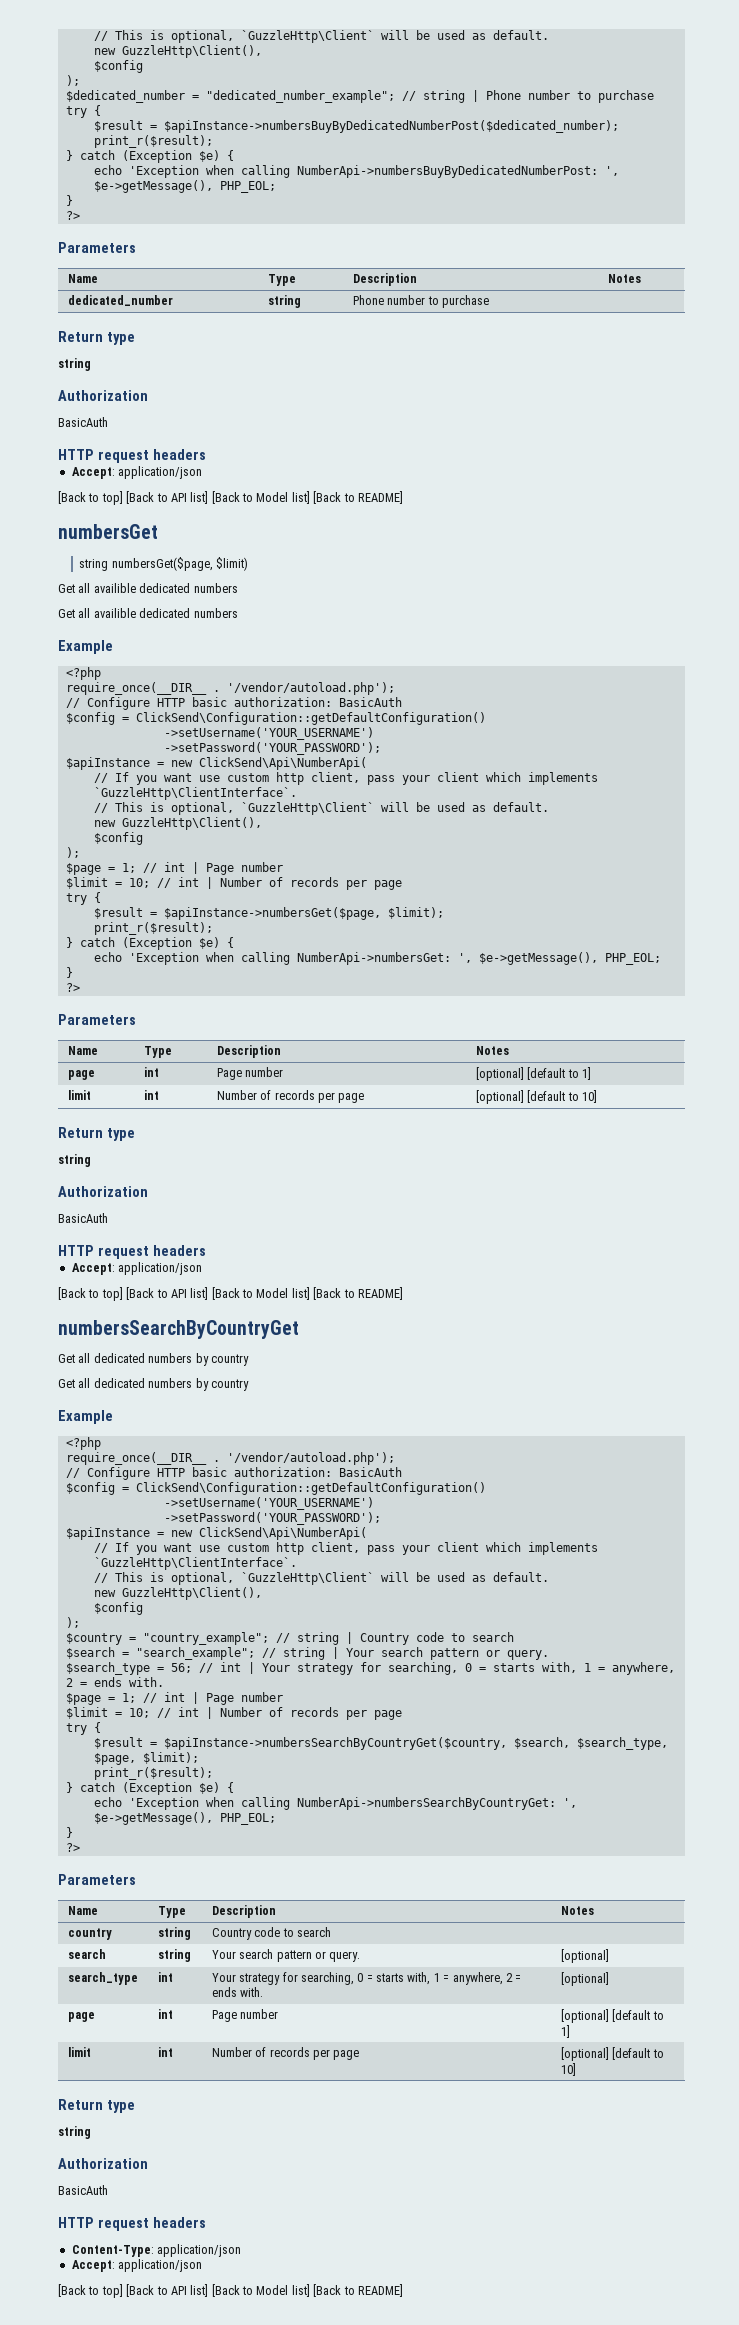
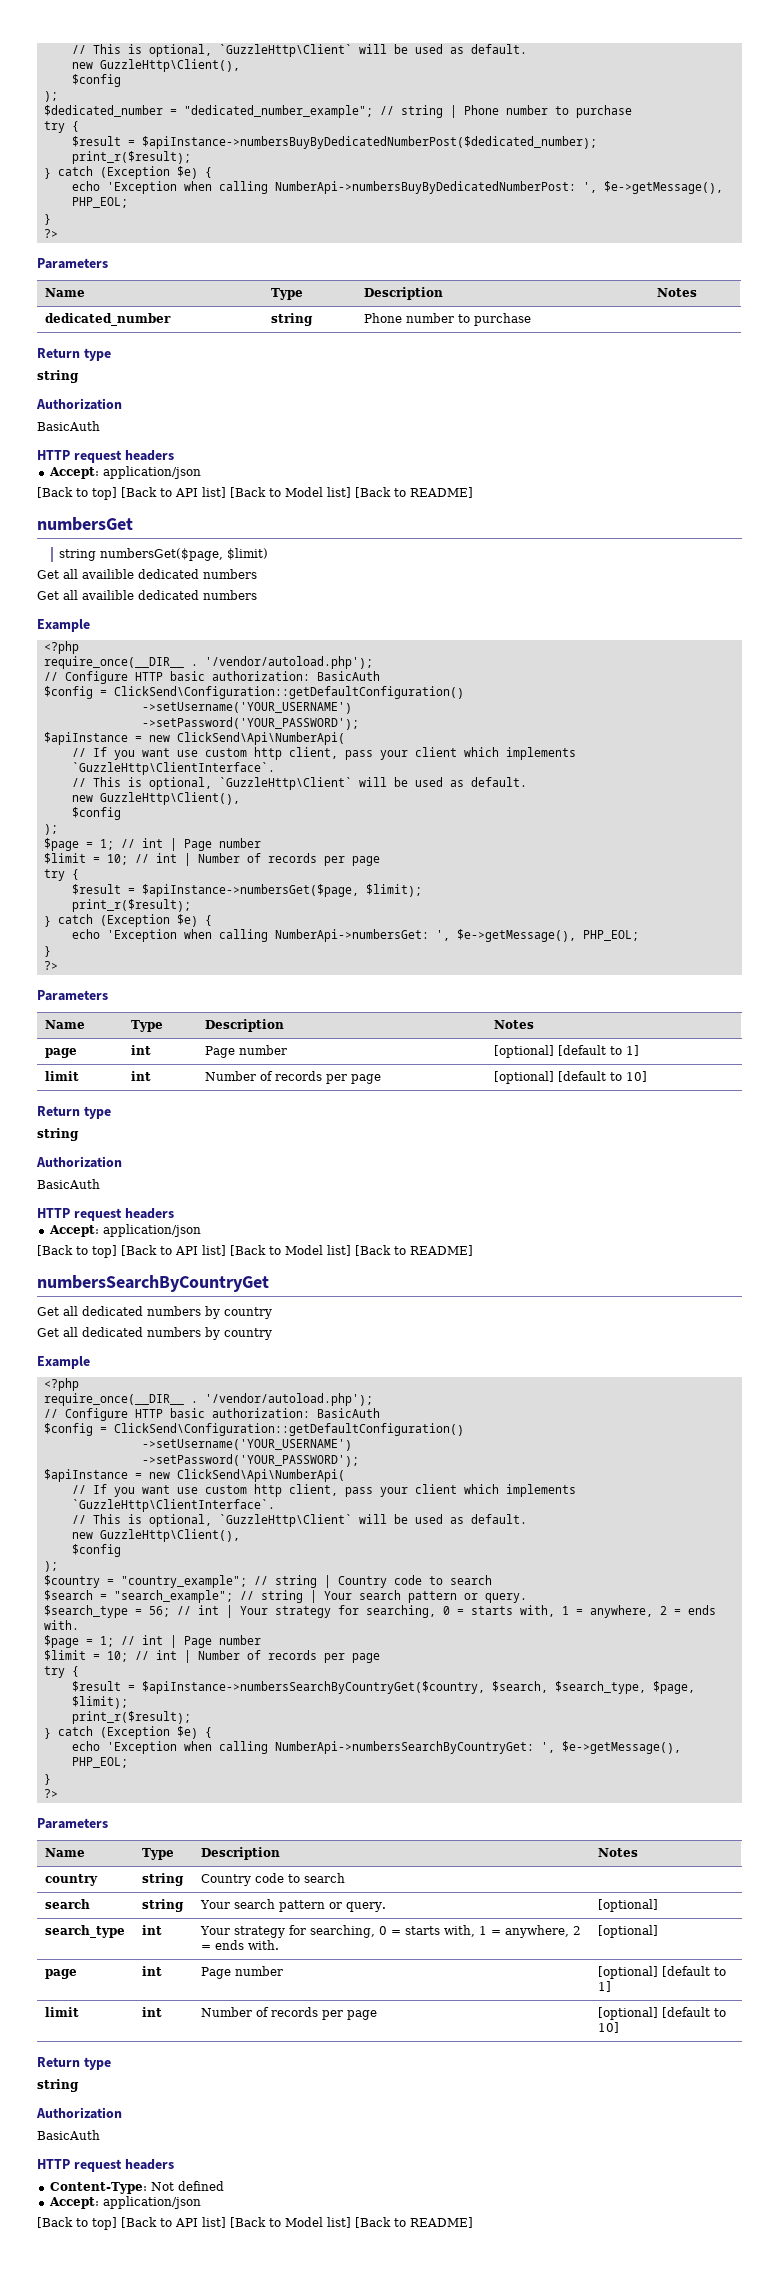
[157,2244,242,2257] application/json -> [150,2181,224,2191] Not defined

